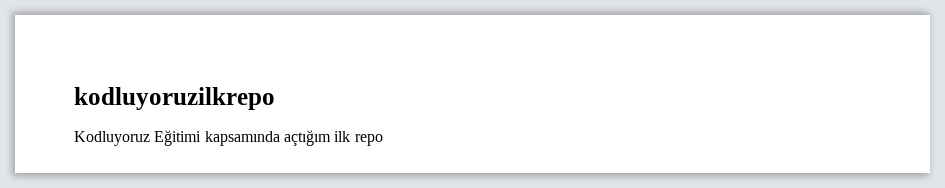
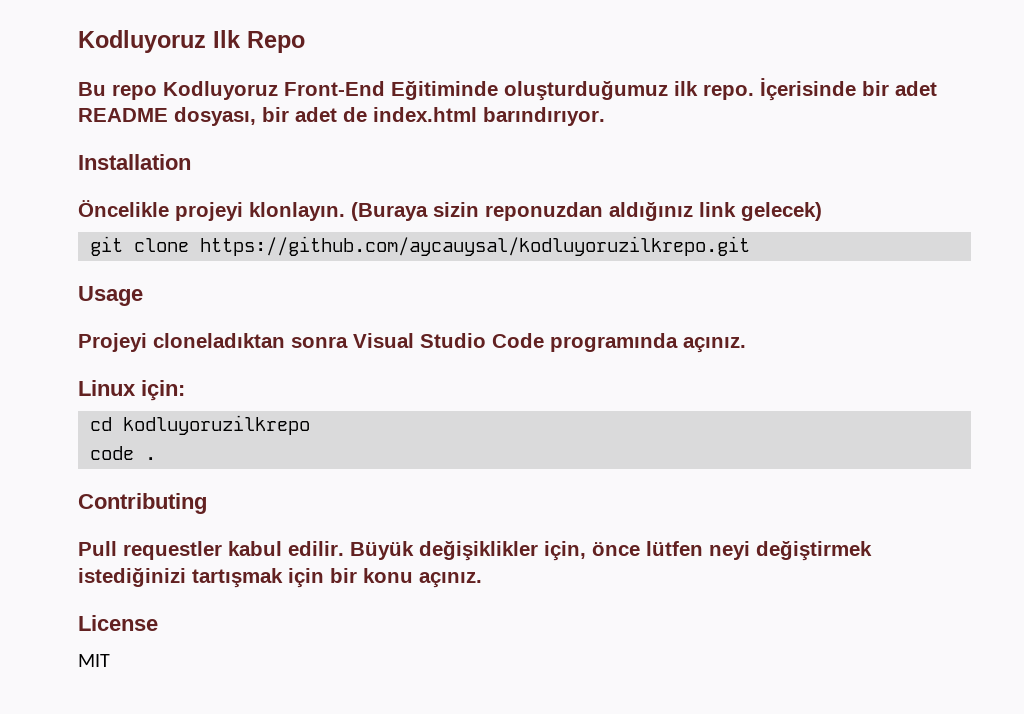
[74,87,275,110] [74,130,383,146] kodluyoruzilkrepo // Kodluyoruz Eğitimi kapsamında açtığım ilk repo -> [78,30,305,53] [78,78,937,101] [78,107,605,126] [78,154,191,170] [78,200,822,221] [90,236,750,256] [78,286,143,306] [78,333,746,353] [78,380,185,401] [90,415,310,435] [90,446,156,460] [78,493,207,514] [78,541,872,561] [78,568,482,588] [78,615,158,631] [78,654,110,667] Kodluyoruz Ilk Repo // Bu repo Kodluyoruz Front-End Eğitiminde oluşturduğumuz ilk repo. İçerisinde bir adet README dosyası, bir adet de index.html barındırıyor. // Installation // Öncelikle projeyi klonlayın. (Buraya sizin reponuzdan aldığınız link gelecek) // git clone https://github.com/aycauysal/kodluyoruzilkrepo.git // Usage // Projeyi cloneladıktan sonra Visual Studio Code programında açınız. // Linux için: // cd kodluyoruzilkrepo // code . // Contributing // Pull requestler kabul edilir. Büyük değişiklikler için, önce lütfen neyi değiştirmek istediğinizi tartışmak için bir konu açınız. // License // MIT

